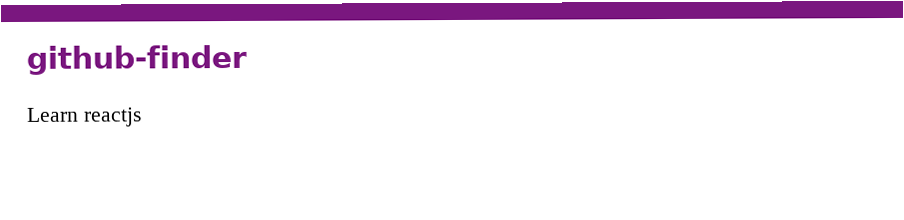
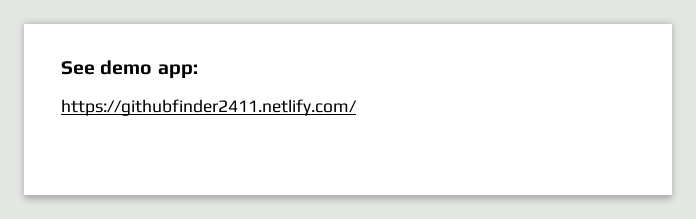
[26,44,247,75] [26,107,142,127] github-finder // Learn reactjs -> [61,60,198,79] [61,99,357,116] See demo app: // https://githubfinder2411.netlify.com/

